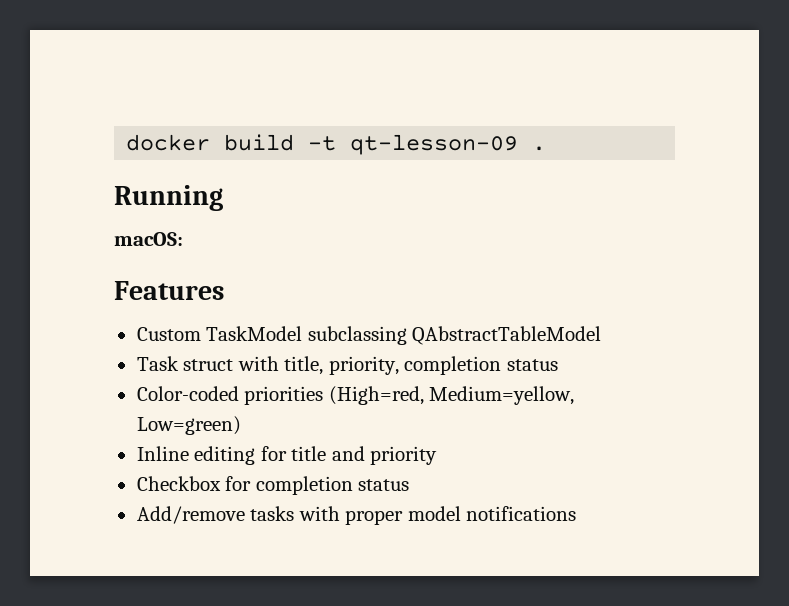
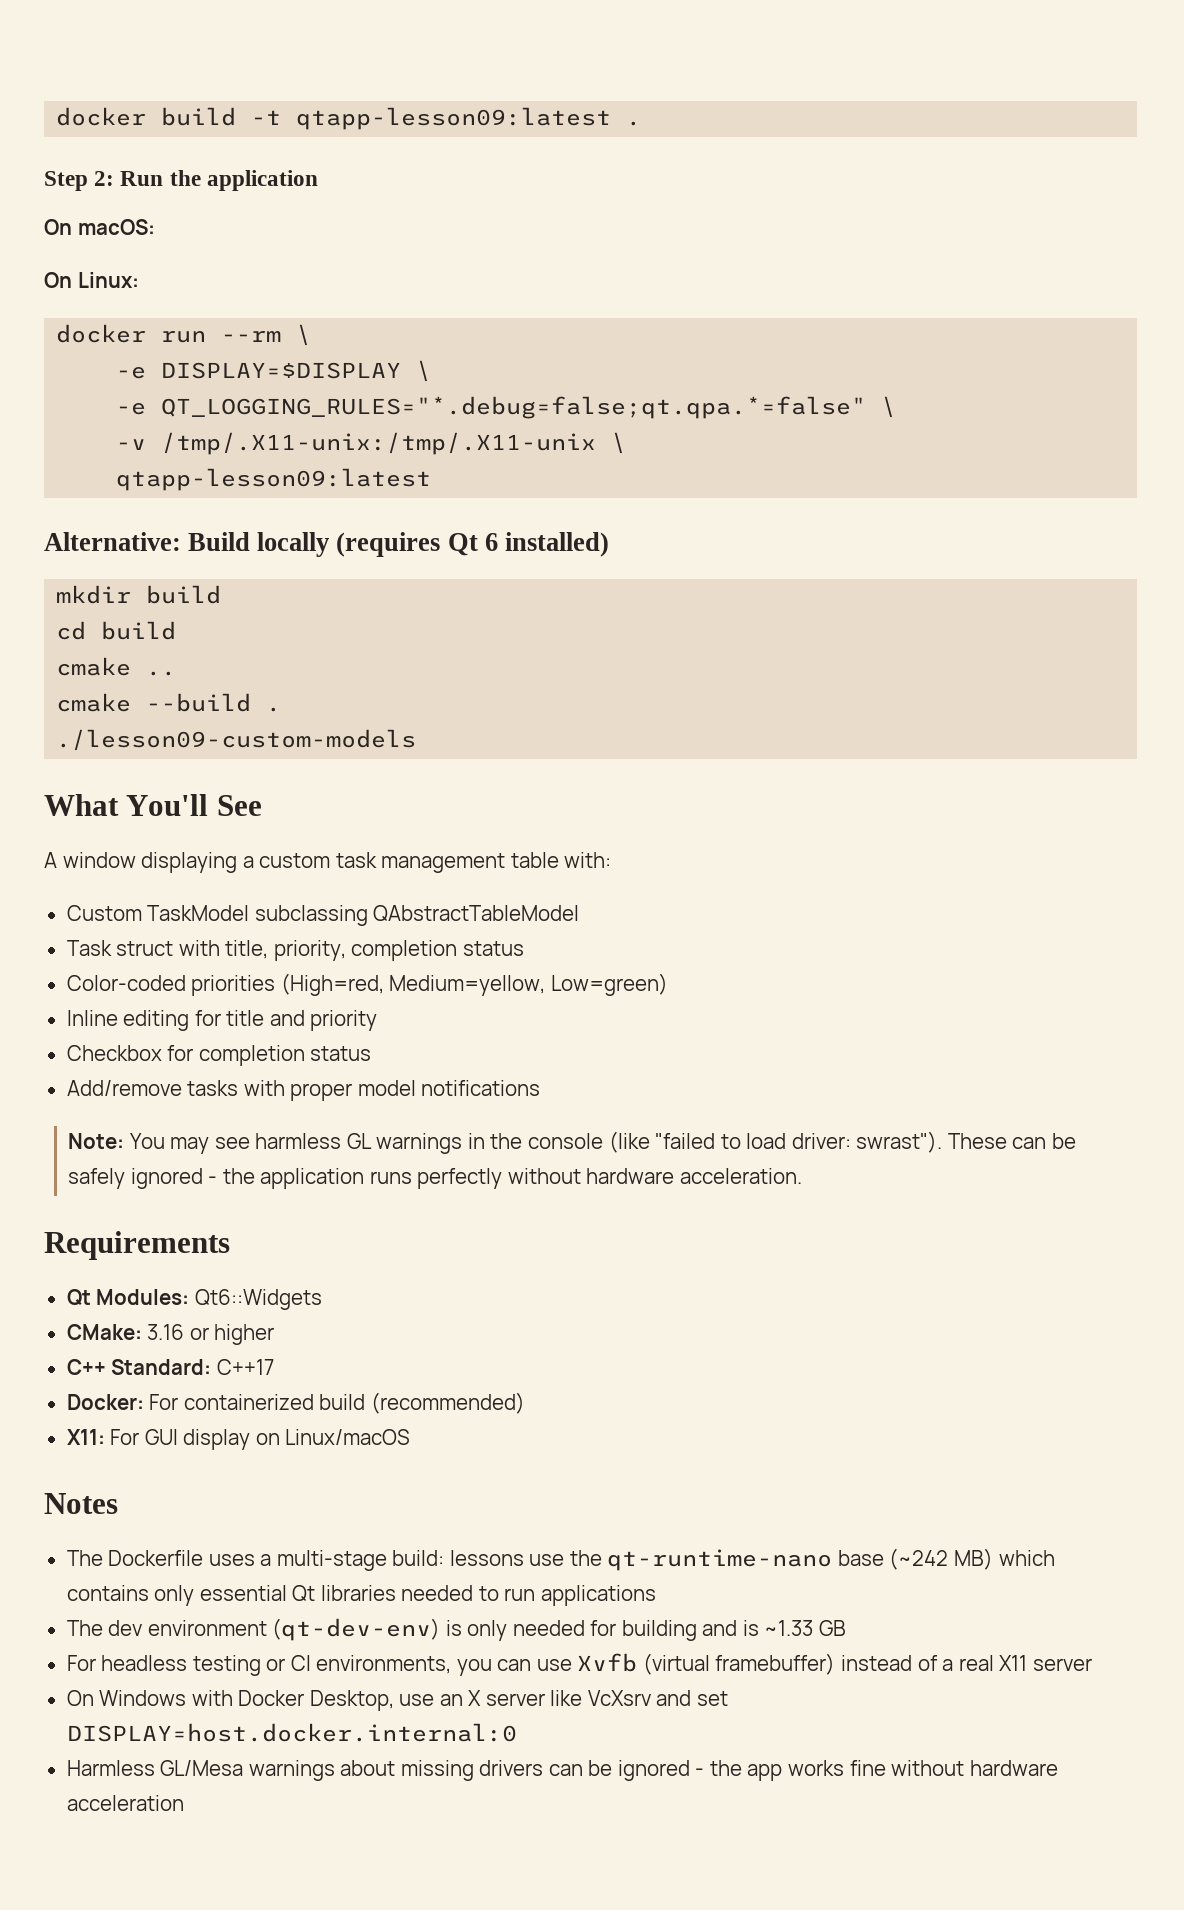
[350,134,547,155] [114,185,223,211] [114,232,183,246] [114,281,224,300] qt-lesson-09 . // Running // macOS: // Features -> [296,107,642,130] [44,170,318,191] [44,219,155,235] [44,272,139,288] [56,324,312,346] [116,360,432,382] [116,396,897,419] [116,432,627,455] [116,468,432,491] [44,532,609,557] [56,585,222,604] [56,621,177,640] [56,657,177,676] [56,693,282,712] [56,729,417,751] [44,794,262,816] [44,852,612,873] qtapp-lesson09:latest . // Step 2: Run the application // On macOS: // On Linux: // docker run --rm \ // -e DISPLAY=$DISPLAY \ // -e QT_LOGGING_RULES="*.debug=false;qt.qpa.*=false" \ // -v /tmp/.X11-unix:/tmp/.X11-unix \ // qtapp-lesson09:latest // Alternative: Build locally (requires Qt 6 installed) // mkdir build // cd build // cmake .. // cmake --build . // ./lesson09-custom-models // What You'll See // A window displaying a custom task management table with:
(577, 513) none -> [68,1131,1076,1154] [68,1168,802,1189] [44,1231,230,1260] [66,1289,322,1310] [66,1324,275,1345] [66,1359,274,1375] [66,1392,525,1414] [66,1429,411,1450] [44,1493,118,1514] [66,1548,1055,1571] [66,1585,656,1606] [66,1618,846,1641] [66,1653,1092,1676] [66,1690,728,1711] [66,1723,517,1742] [66,1760,1058,1781] [66,1795,184,1811] // Note: You may see harmless GL warnings in the console (like "failed to load driver: swrast"). These can be safely ignored - the application runs perfectly without hardware acceleration. // Requirements // Qt Modules: Qt6::Widgets // CMake: 3.16 or higher // C++ Standard: C++17 // Docker: For containerized build (recommended) // X11: For GUI display on Linux/macOS // Notes // The Dockerfile uses a multi-stage build: lessons use the qt-runtime-nano base (~242 MB) which contains only essential Qt libraries needed to run applications // The dev environment (qt-dev-env) is only needed for building and is ~1.33 GB // For headless testing or CI environments, you can use Xvfb (virtual framebuffer) instead of a real X11 server // On Windows with Docker Desktop, use an X server like VcXsrv and set DISPLAY=host.docker.internal:0 // Harmless GL/Mesa warnings about missing drivers can be ignored - the app works fine without hardware acceleration

